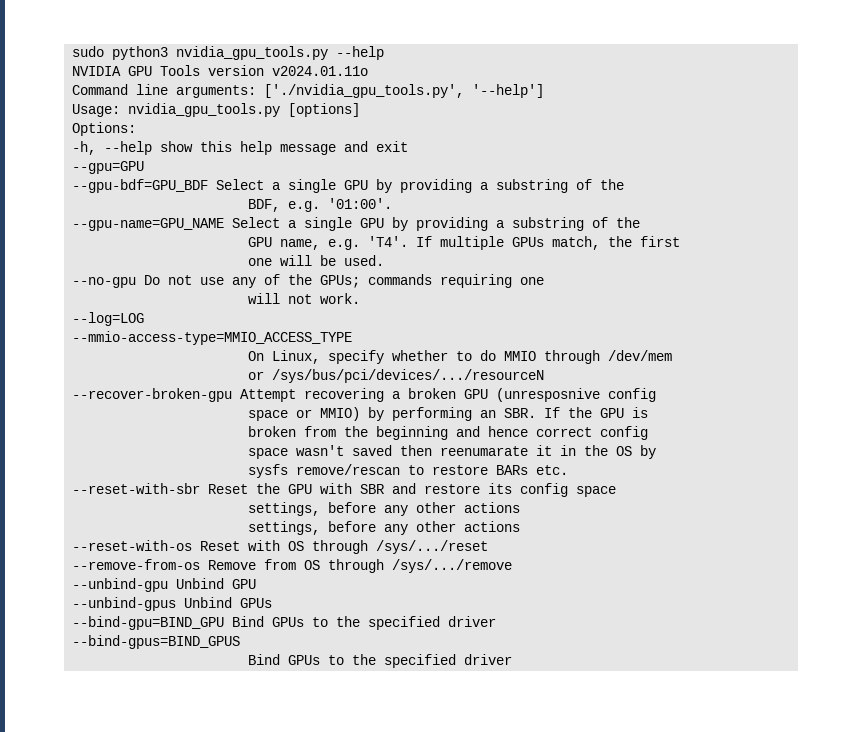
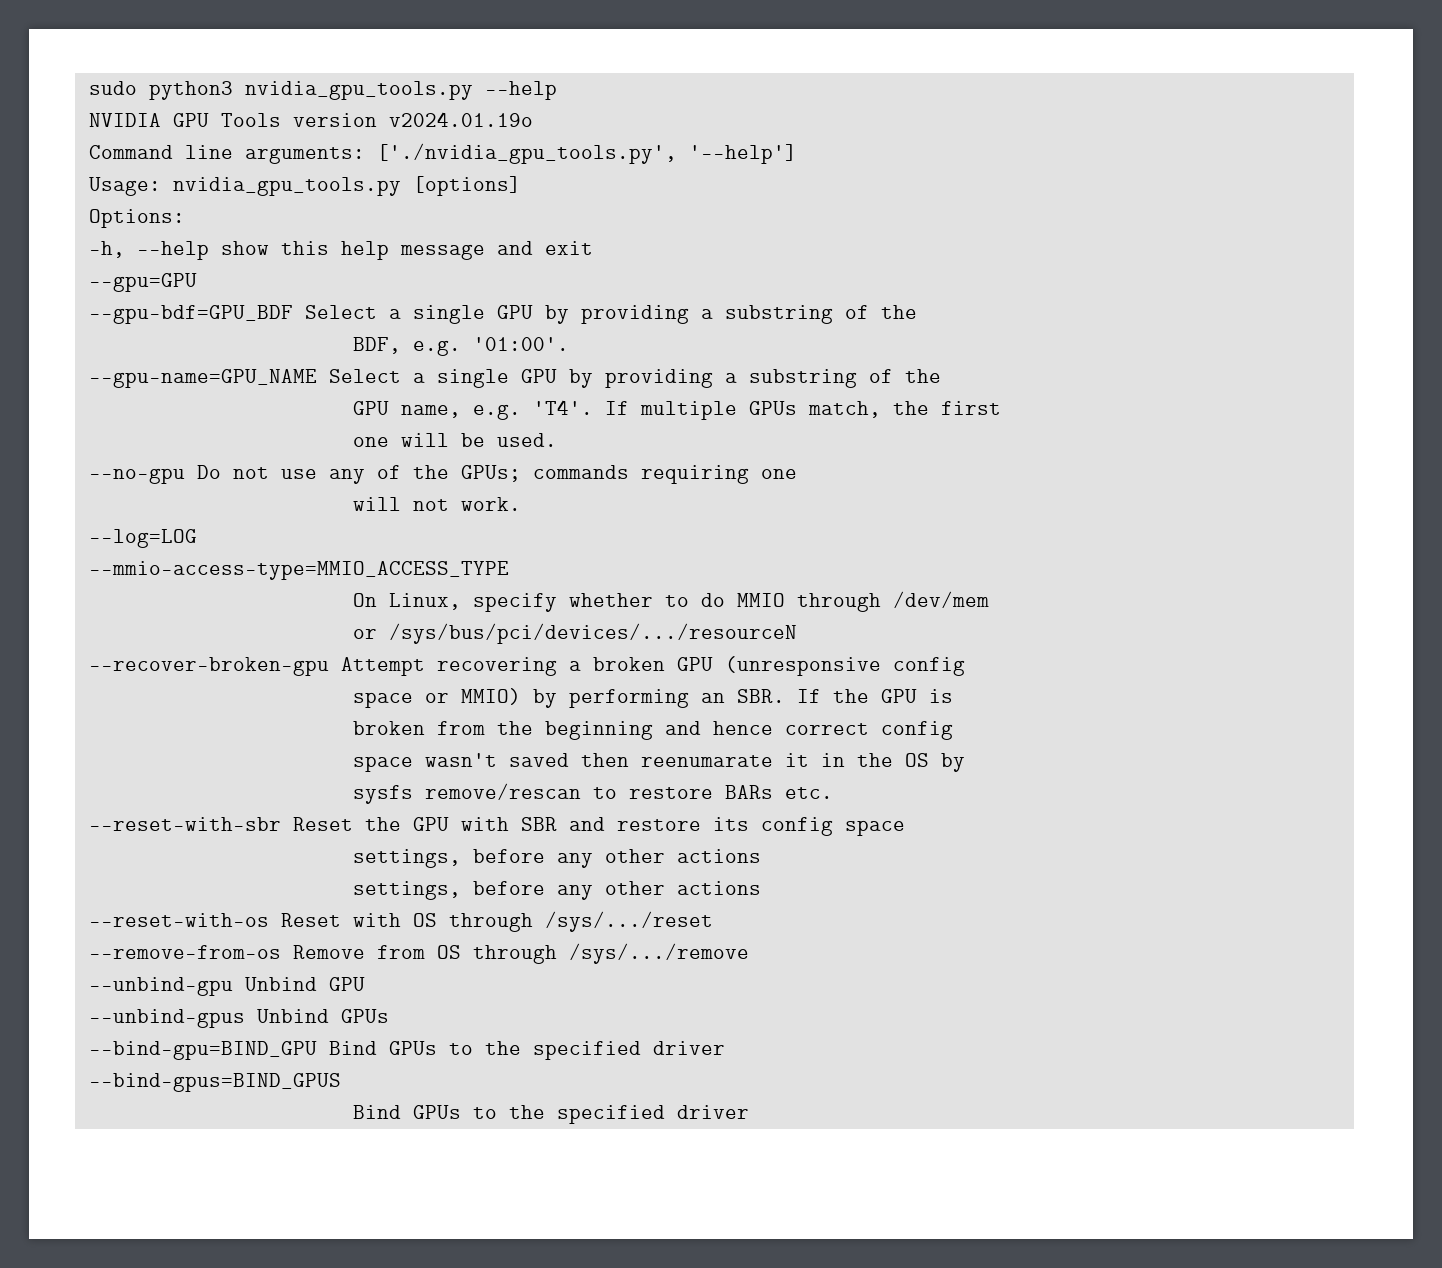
[271,66,368,76] v2024.01.11o -> [388,112,533,127] v2024.01.19o
[495,388,600,402] (unresposnive -> [724,656,881,676] (unresponsive

